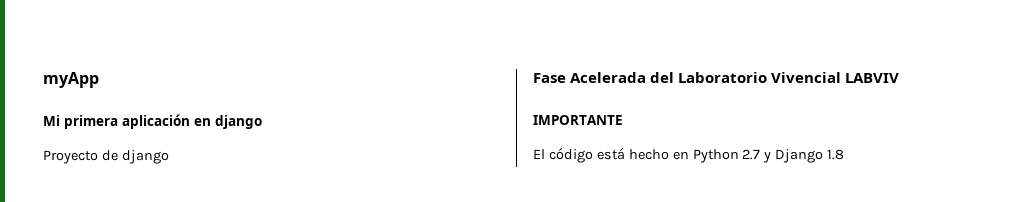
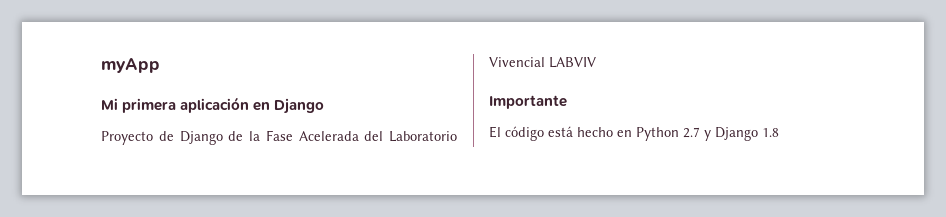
[215,115,262,129] django -> [274,98,325,114] Django
[121,150,169,164] django // -> [179,131,260,145] Django de la
[533,115,623,125] IMPORTANTE -> [489,95,567,109] Importante

